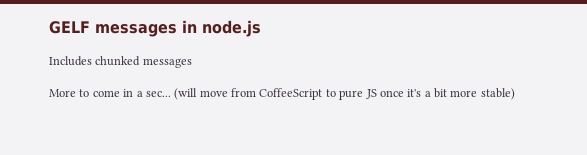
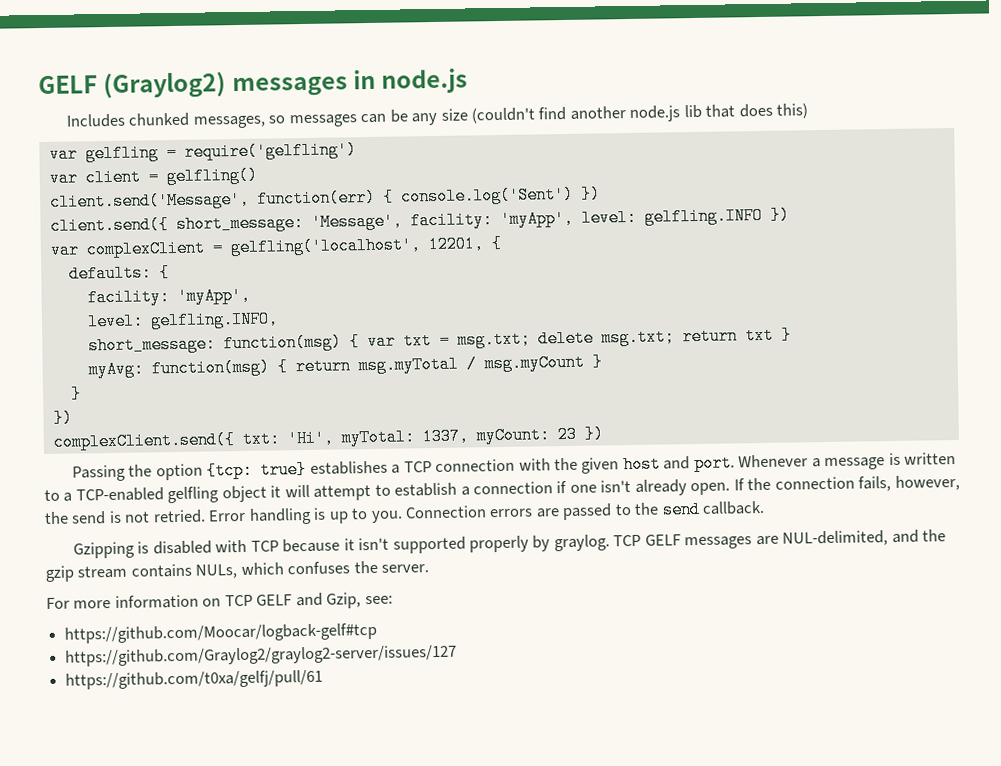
[49,21,90,34] GELF -> [38,71,227,100] GELF (Graylog2)
[142,58,192,68] [49,88,515,100] messages // More to come in a sec... (will move from CoffeeScript to pure JS once it's a bit more stable) -> [192,103,809,129] [48,141,357,163] [48,166,258,187] [49,185,601,211] [49,206,790,235] [49,234,502,259] [68,264,170,283] [86,286,251,307] [86,310,279,331] [87,326,792,355] [87,353,603,379] [69,385,82,403] [52,409,73,427] [52,425,604,451] [71,452,957,482] [44,474,960,504] [44,500,766,525] [72,529,947,559] [45,560,430,583] [46,592,393,610] [64,622,378,644] [65,644,458,667] [65,669,324,690] messages, so messages can be any size (couldn't find another node.js lib that does this) // var gelfling = require('gelfling') // var client = gelfling() // client.send('Message', function(err) { console.log('Sent') }) // client.send({ short_message: 'Message', facility: 'myApp', level: gelfling.INFO }) // var complexClient = gelfling('localhost', 12201, { // defaults: { // facility: 'myApp', // level: gelfling.INFO, // short_message: function(msg) { var txt = msg.txt; delete msg.txt; return txt } // myAvg: function(msg) { return msg.myTotal / msg.myCount } // } // }) // complexClient.send({ txt: 'Hi', myTotal: 1337, myCount: 23 }) // Passing the option {tcp: true} establishes a TCP connection with the given host and port. Whenever a message is written to a TCP-enabled gelfling object it will attempt to establish a connection if one isn't already open. If the connection fails, however, the send is not retried. Error handling is up to you. Connection errors are passed to the send callback. // Gzipping is disabled with TCP because it isn't supported properly by graylog. TCP GELF messages are NUL-delimited, and the gzip stream contains NULs, which confuses the server. // For more information on TCP GELF and Gzip, see: // https://github.com/Moocar/logback-gelf#tcp // https://github.com/Graylog2/graylog2-server/issues/127 // https://github.com/t0xa/gelfj/pull/61

